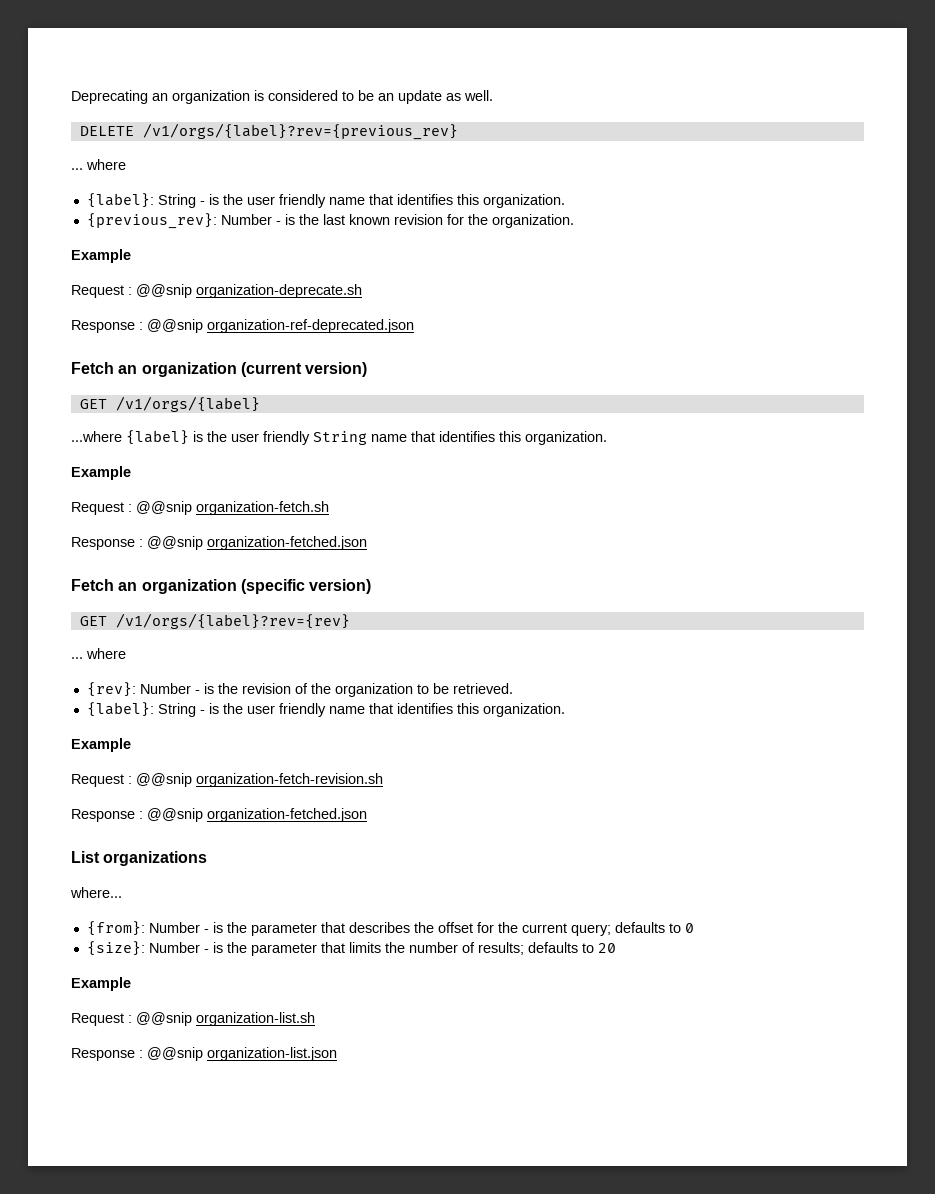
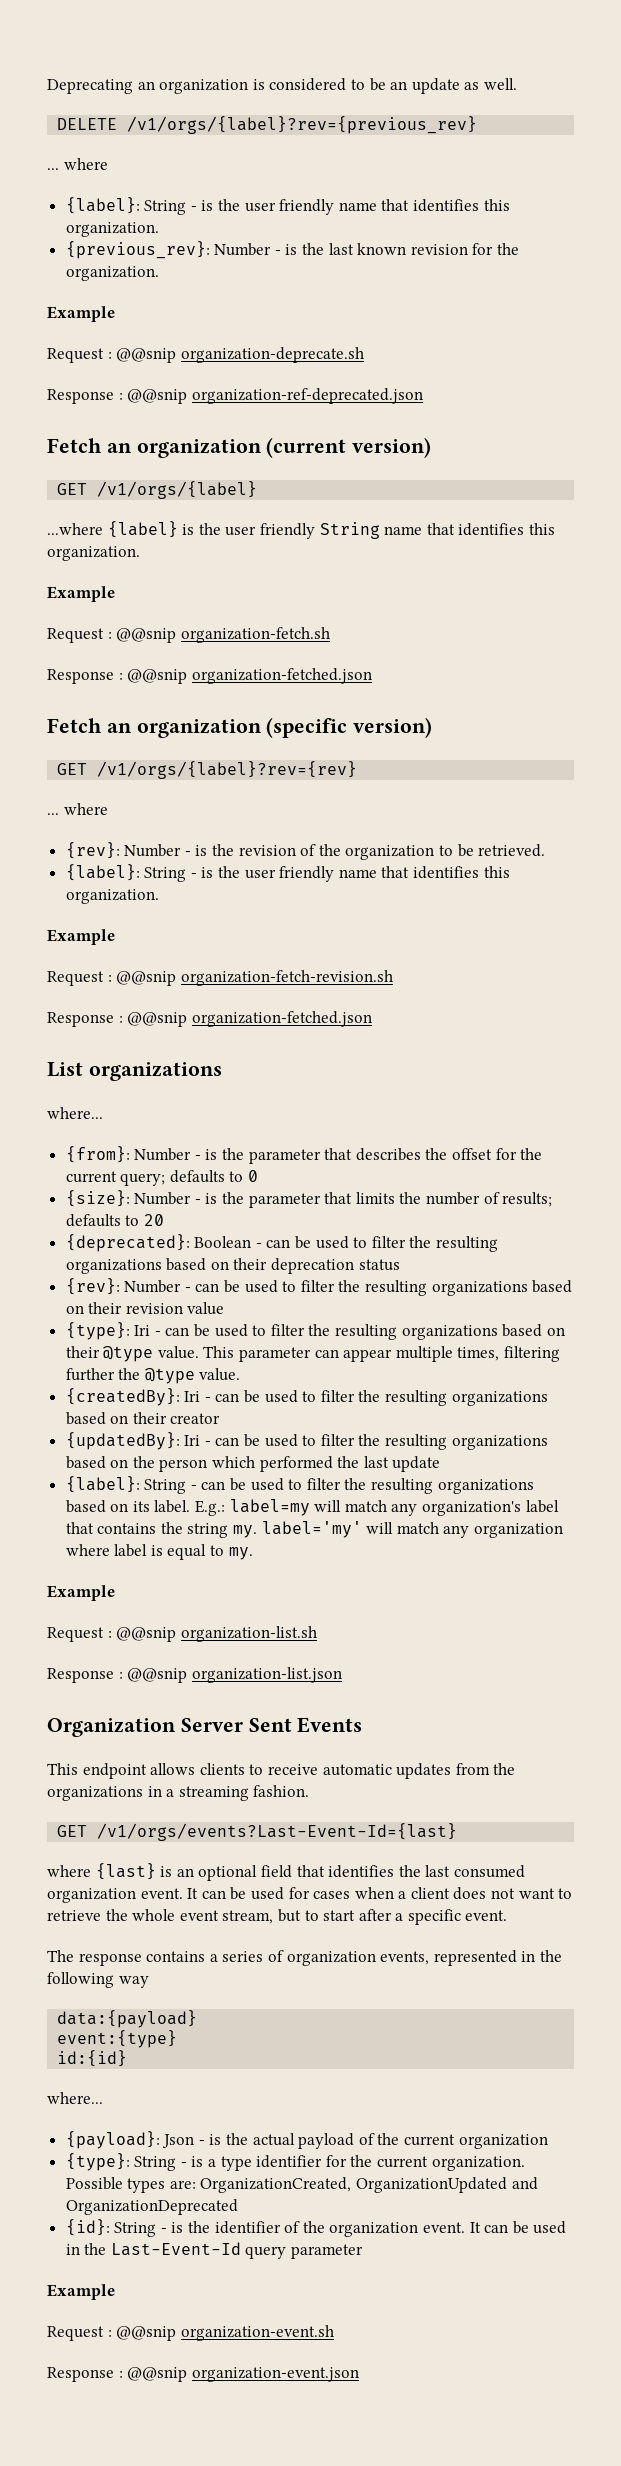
(616, 948) none -> [65,1234,499,1252] [65,1258,400,1274] [65,1278,573,1296] [65,1302,225,1315] [65,1322,565,1340] [65,1346,561,1362] [65,1368,241,1384] [65,1388,548,1406] [65,1412,221,1425] [65,1432,548,1450] [65,1456,441,1472] [65,1476,534,1494] [65,1499,559,1516] [65,1521,564,1538] [65,1544,253,1560] // {deprecated}: Boolean - can be used to filter the resulting organizations based on their deprecation status // {rev}: Number - can be used to filter the resulting organizations based on their revision value // {type}: Iri - can be used to filter the resulting organizations based on their @type value. This parameter can appear multiple times, filtering further the @type value. // {createdBy}: Iri - can be used to filter the resulting organizations based on their creator // {updatedBy}: Iri - can be used to filter the resulting organizations based on the person which performed the last update // {label}: String - can be used to filter the resulting organizations based on its label. E.g.: label=my will match any organization's label that contains the string my. label='my' will match any organization where label is equal to my.
(337, 1054) none -> [47,1717,363,1737] [47,1763,516,1779] [47,1785,310,1801] [57,1823,458,1841] [47,1863,525,1881] [47,1887,573,1903] [47,1909,508,1925] [47,1950,562,1966] [47,1972,149,1988] [57,2010,198,2028] [57,2030,178,2048] [57,2050,128,2067] [47,2092,103,2104] [65,2131,548,2149] [65,2153,525,2171] [65,2177,538,2193] [65,2199,238,2215] [65,2219,567,2237] [65,2242,364,2259] [47,2284,115,2300] [47,2325,334,2341] [47,2367,359,2382] // Organization Server Sent Events // This endpoint allows clients to receive automatic updates from the organizations in a streaming fashion. // GET /v1/orgs/events?Last-Event-Id={last} // where {last} is an optional field that identifies the last consumed organization event. It can be used for cases when a client does not want to retrieve the whole event stream, but to start after a specific event. // The response contains a series of organization events, represented in the following way // data:{payload} // event:{type} // id:{id} // where... // {payload}: Json - is the actual payload of the current organization // {type}: String - is a type identifier for the current organization. Possible types are: OrganizationCreated, OrganizationUpdated and OrganizationDeprecated // {id}: String - is the identifier of the organization event. It can be used in the Last-Event-Id query parameter // Example // Request : @@snip organization-event.sh // Response : @@snip organization-event.json

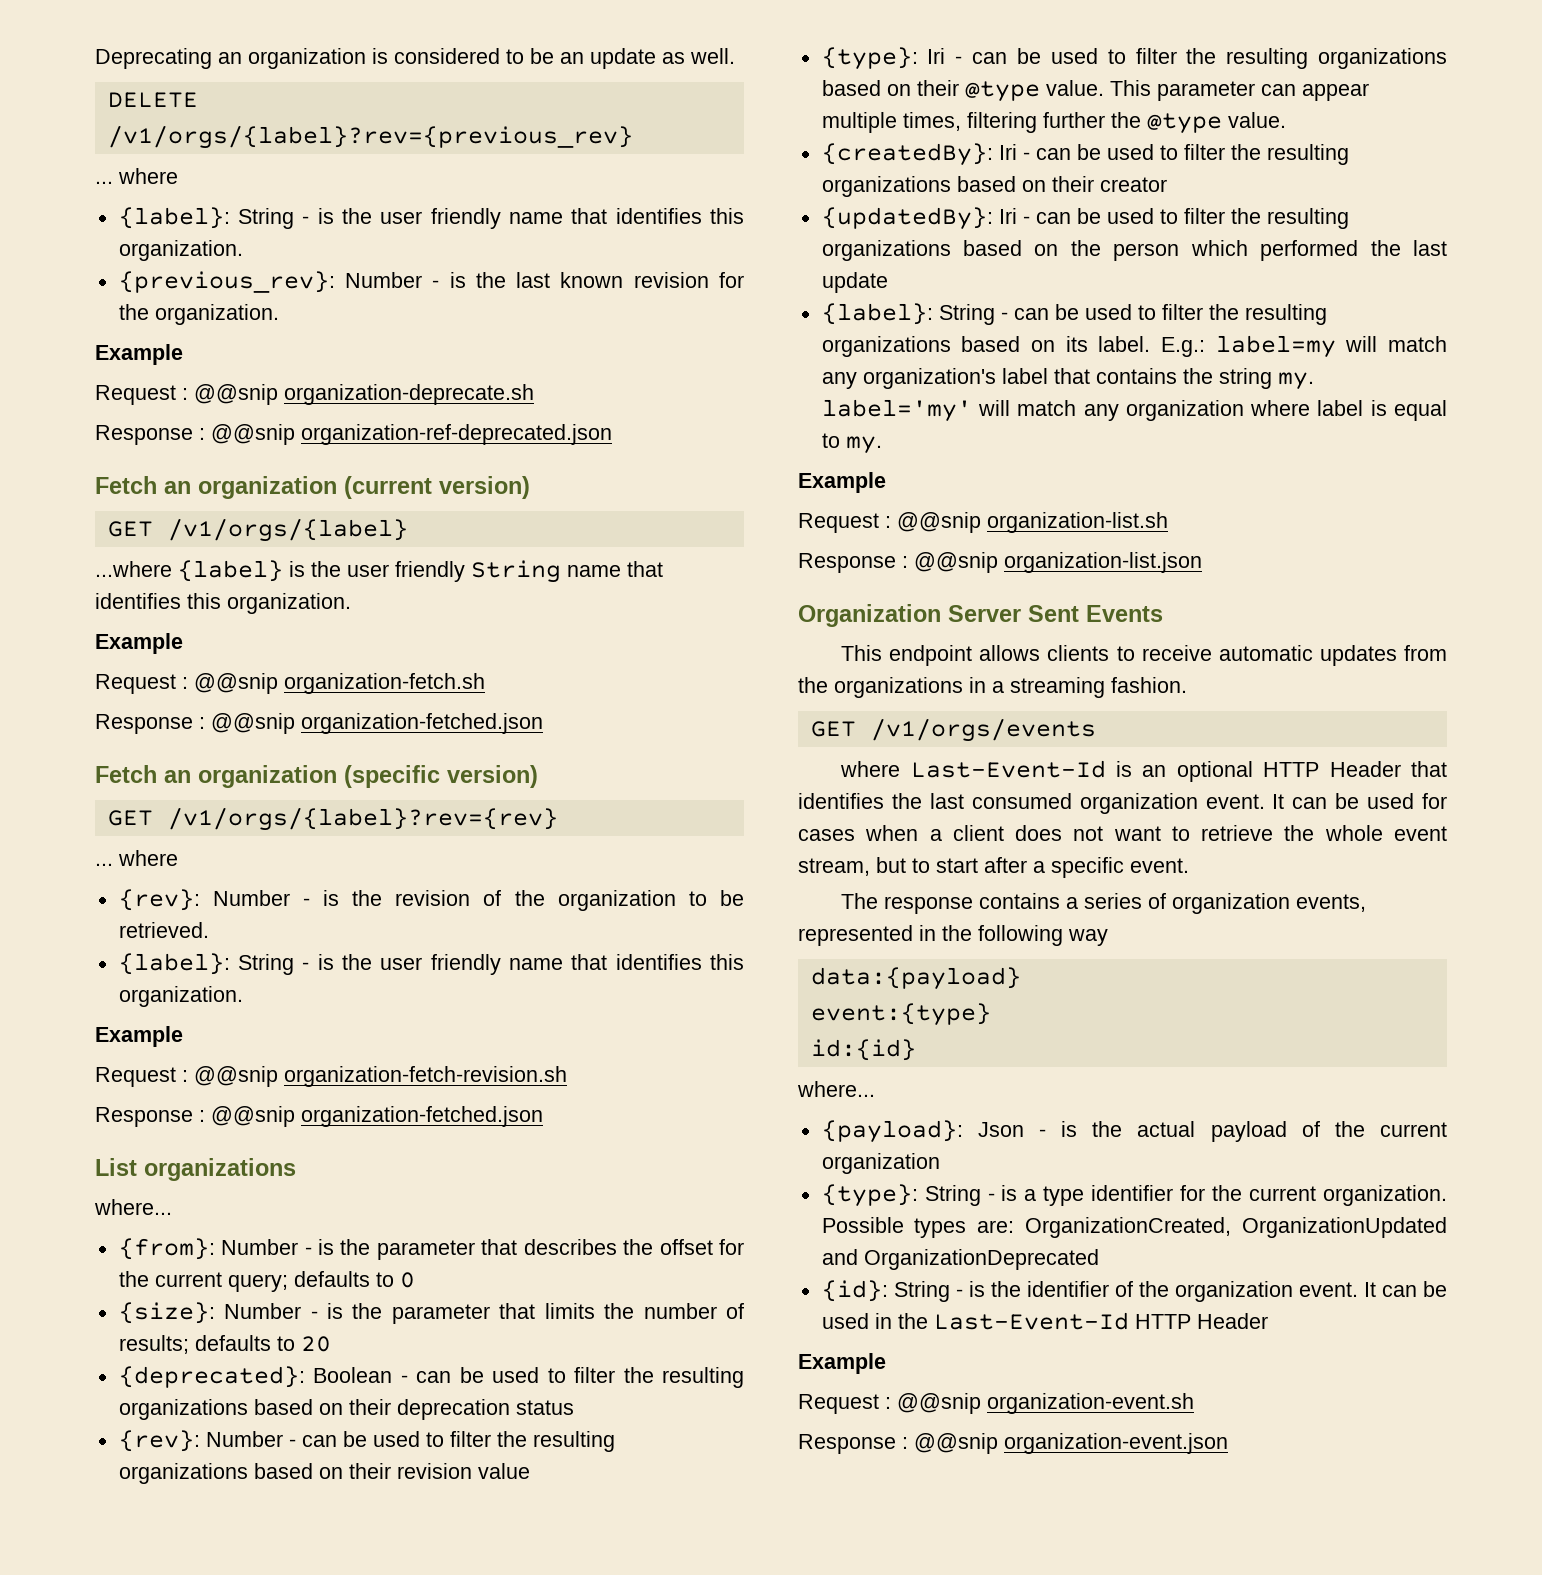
[97,1823,458,1841] [47,1863,156,1880] /v1/orgs/events?Last-Event-Id={last} // where {last} -> [870,718,1096,742] [840,760,1106,778] /v1/orgs/events // where Last-Event-Id
[260,1865,292,1878] field -> [1263,761,1401,777] HTTP Header
[245,2244,364,2259] query parameter -> [1134,1313,1268,1329] HTTP Header

